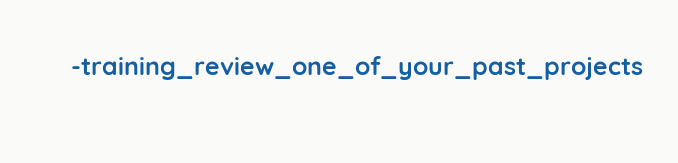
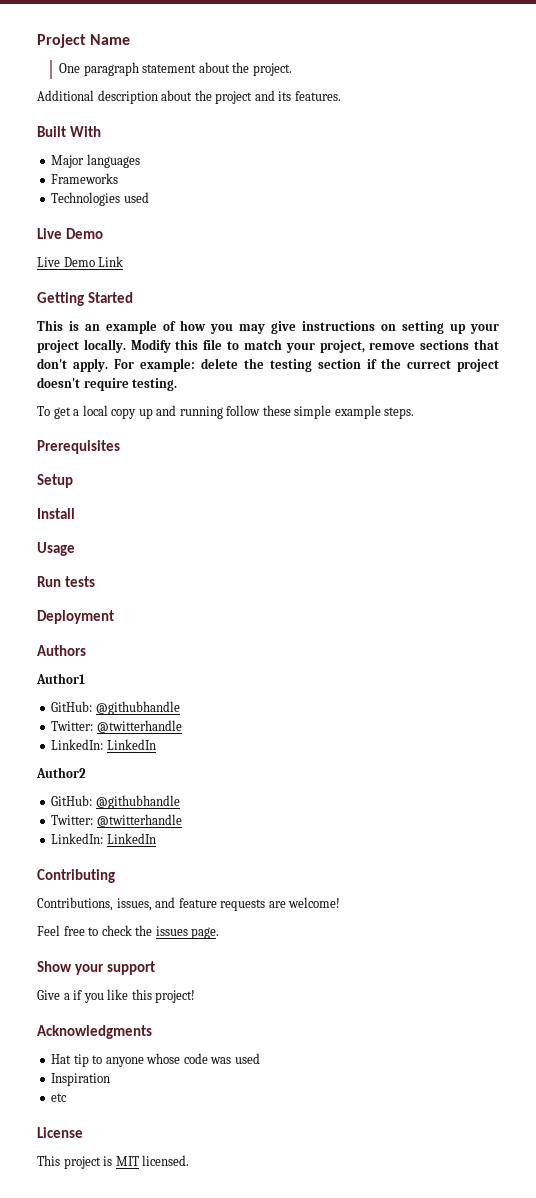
[71,56,643,80] -training_review_one_of_your_past_projects -> [37,34,131,48] [59,62,292,76] [37,90,341,104] [37,126,102,137] [51,154,140,168] [51,173,119,184] [51,192,149,206] [37,228,104,239] [37,256,124,267] [37,292,134,306] [37,320,499,334] [37,339,499,353] [37,358,499,372] [37,377,178,391] [37,405,415,419] [37,440,120,454] [37,474,73,488] [37,508,75,519] [37,542,75,556] [37,576,95,587] [37,610,114,624] [37,645,86,656] [36,673,85,684] [51,701,180,715] [51,720,182,733] [51,739,156,750] [36,767,86,778] [51,795,180,809] [51,814,182,827] [51,833,156,844] [37,869,115,883] [37,897,341,911] [37,925,220,939] [37,961,156,975] [37,989,196,1003] [37,1025,152,1039] [51,1053,260,1067] [51,1073,111,1086] [51,1093,68,1102] [37,1127,83,1138] [37,1155,190,1169] Project Name // One paragraph statement about the project. // Additional description about the project and its features. // Built With // Major languages // Frameworks // Technologies used // Live Demo // Live Demo Link // Getting Started // This is an example of how you may give instructions on setting up your project locally. Modify this file to match your project, remove sections that don't apply. For example: delete the testing section if the currect project doesn't require testing. // To get a local copy up and running follow these simple example steps. // Prerequisites // Setup // Install // Usage // Run tests // Deployment // Authors // Author1 // GitHub: @githubhandle // Twitter: @twitterhandle // LinkedIn: LinkedIn // Author2 // GitHub: @githubhandle // Twitter: @twitterhandle // LinkedIn: LinkedIn // Contributing // Contributions, issues, and feature requests are welcome! // Feel free to check the issues page. // Show your support // Give a if you like this project! // Acknowledgments // Hat tip to anyone whose code was used // Inspiration // etc // License // This project is MIT licensed.

